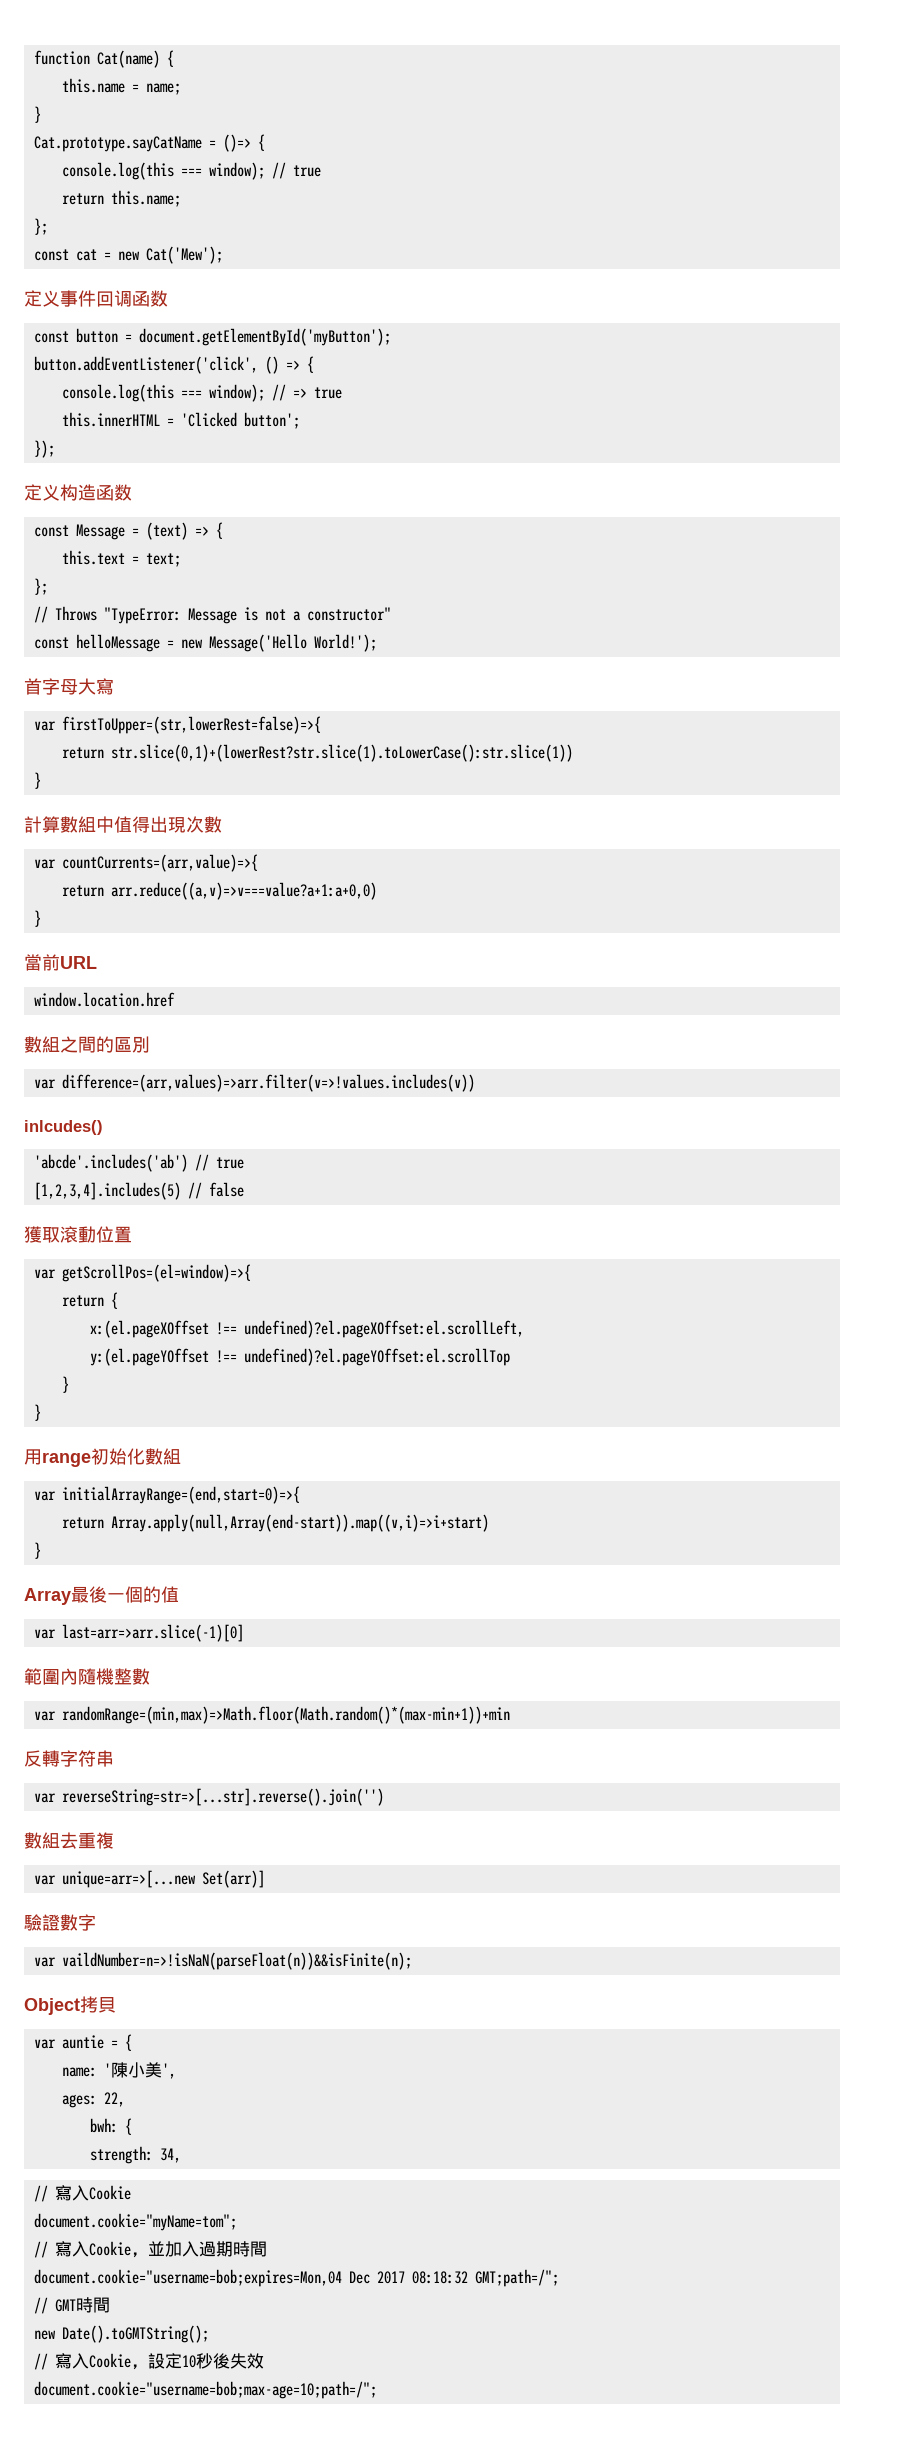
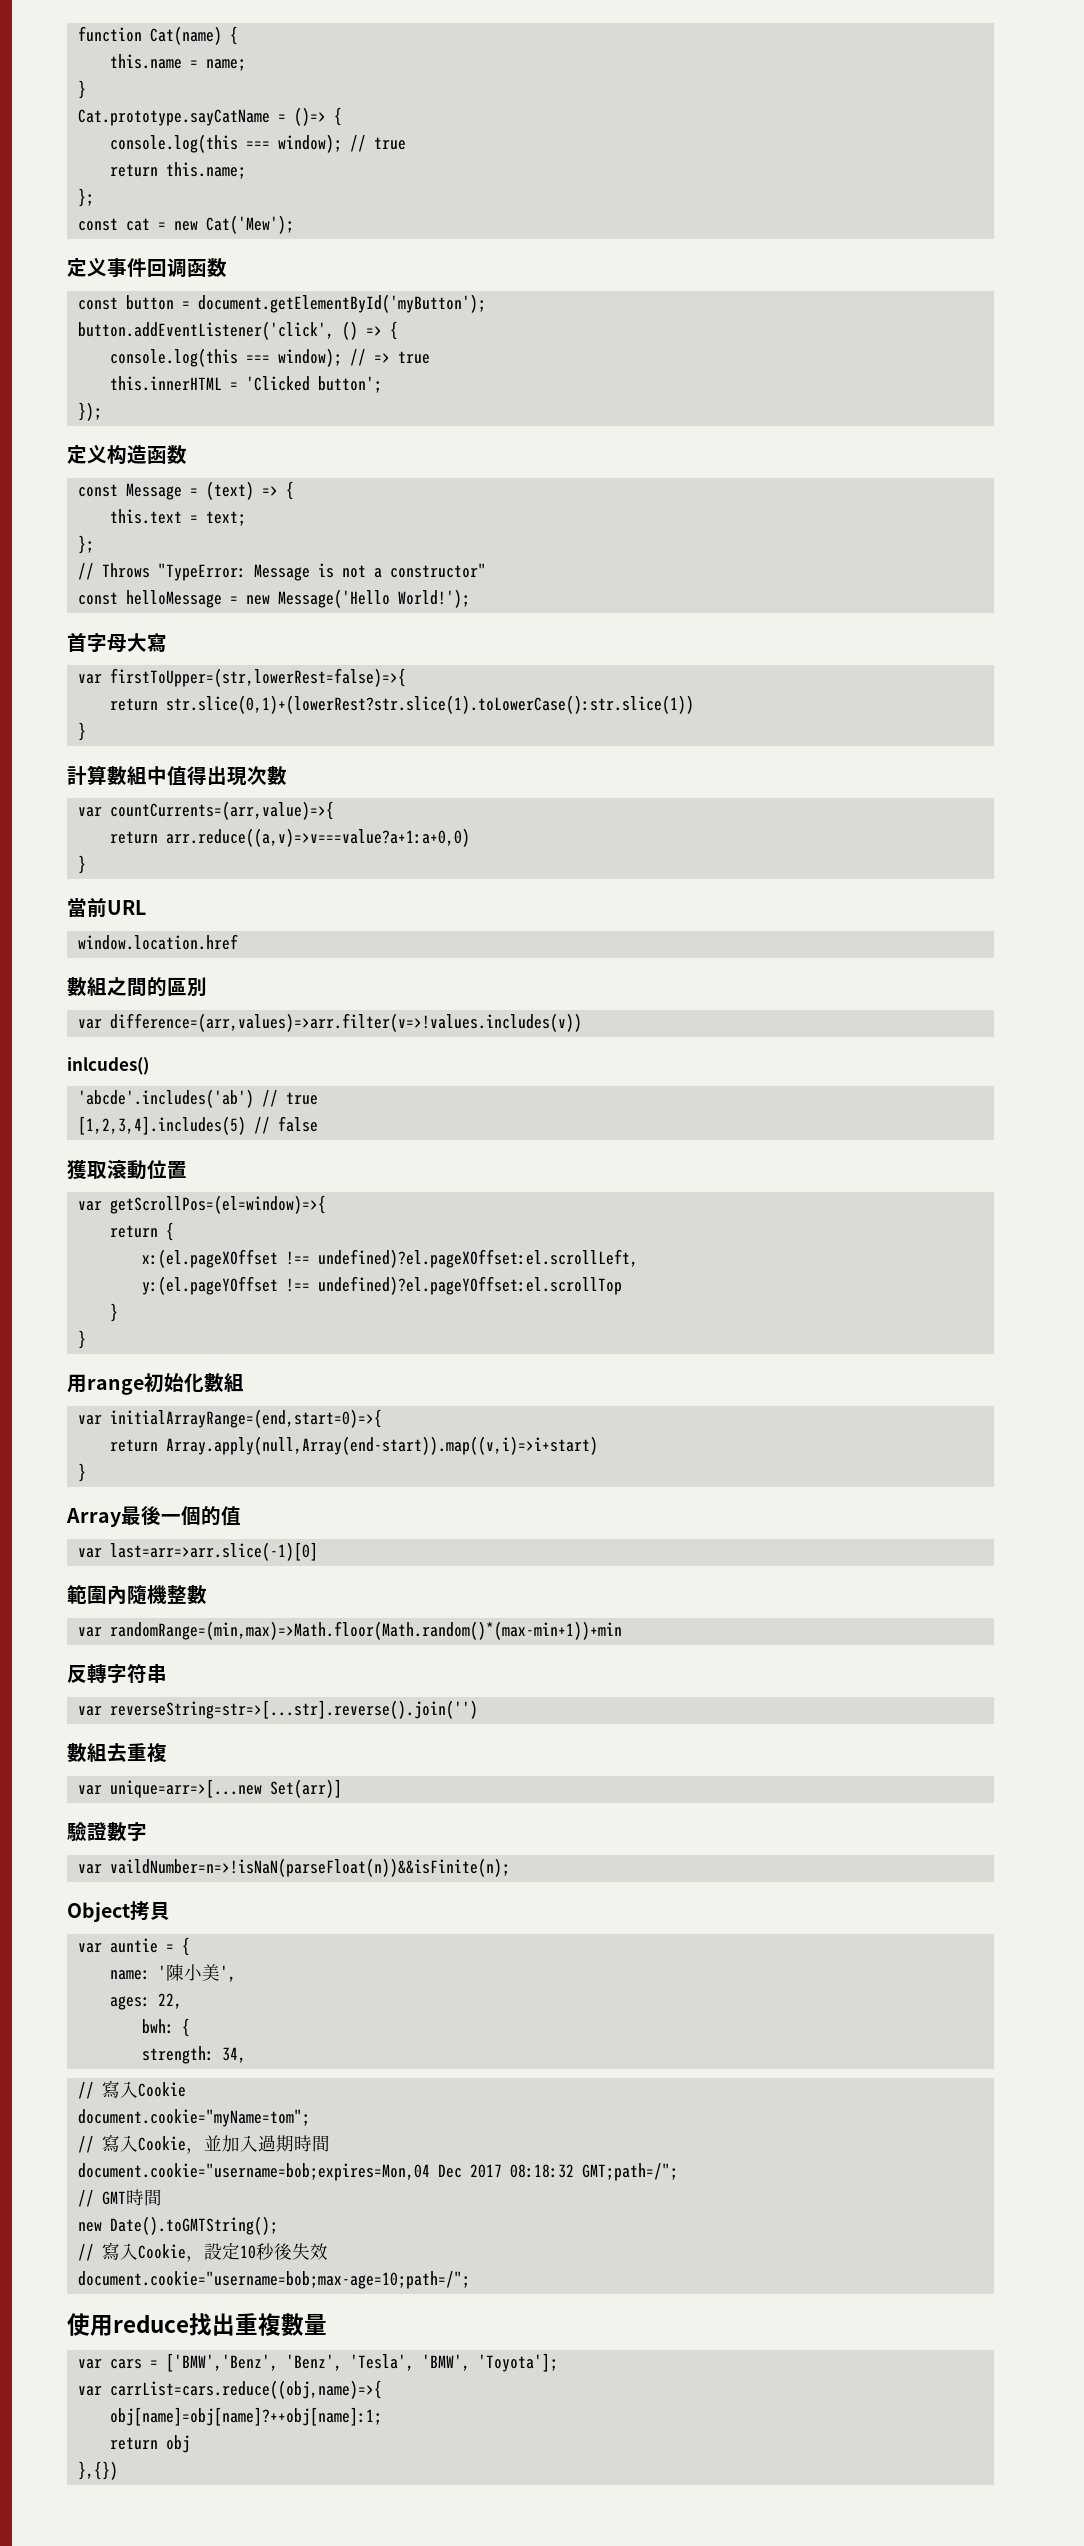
(377, 2390) none -> [67,2313,327,2336] [77,2353,558,2372] [77,2380,382,2399] [109,2407,382,2426] [109,2435,190,2453] [77,2461,118,2480] // 使用reduce找出重複數量 // var cars = ['BMW','Benz', 'Benz', 'Tesla', 'BMW', 'Toyota']; // var carrList=cars.reduce((obj,name)=>{ // obj[name]=obj[name]?++obj[name]:1; // return obj // },{})

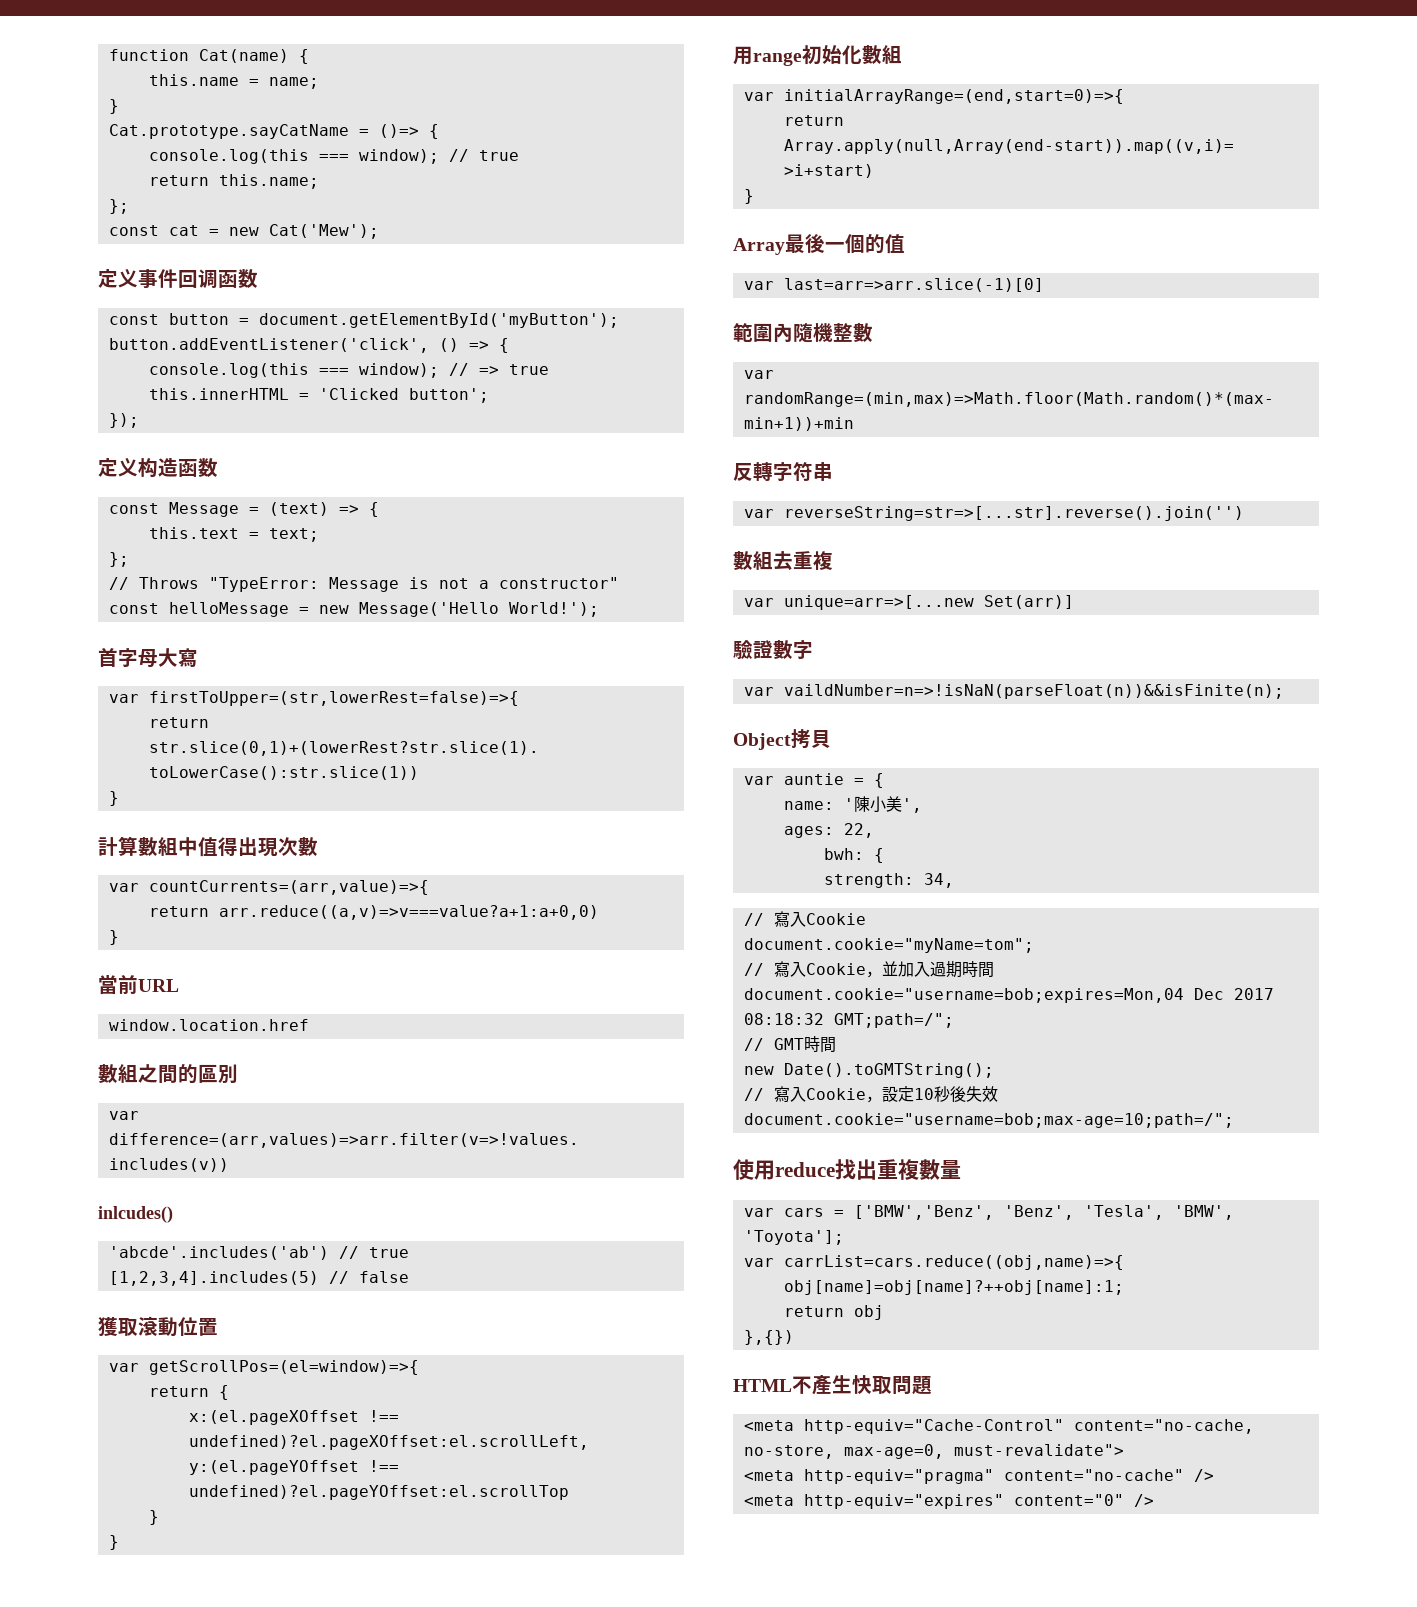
(118, 2470) none -> [733,1375,932,1395] [743,1419,1254,1434] [743,1444,1124,1459] [743,1469,1214,1484] [743,1494,1154,1509] // HTML不產生快取問題 // <meta http-equiv="Cache-Control" content="no-cache, no-store, max-age=0, must-revalidate"> // <meta http-equiv="pragma" content="no-cache" /> // <meta http-equiv="expires" content="0" />

